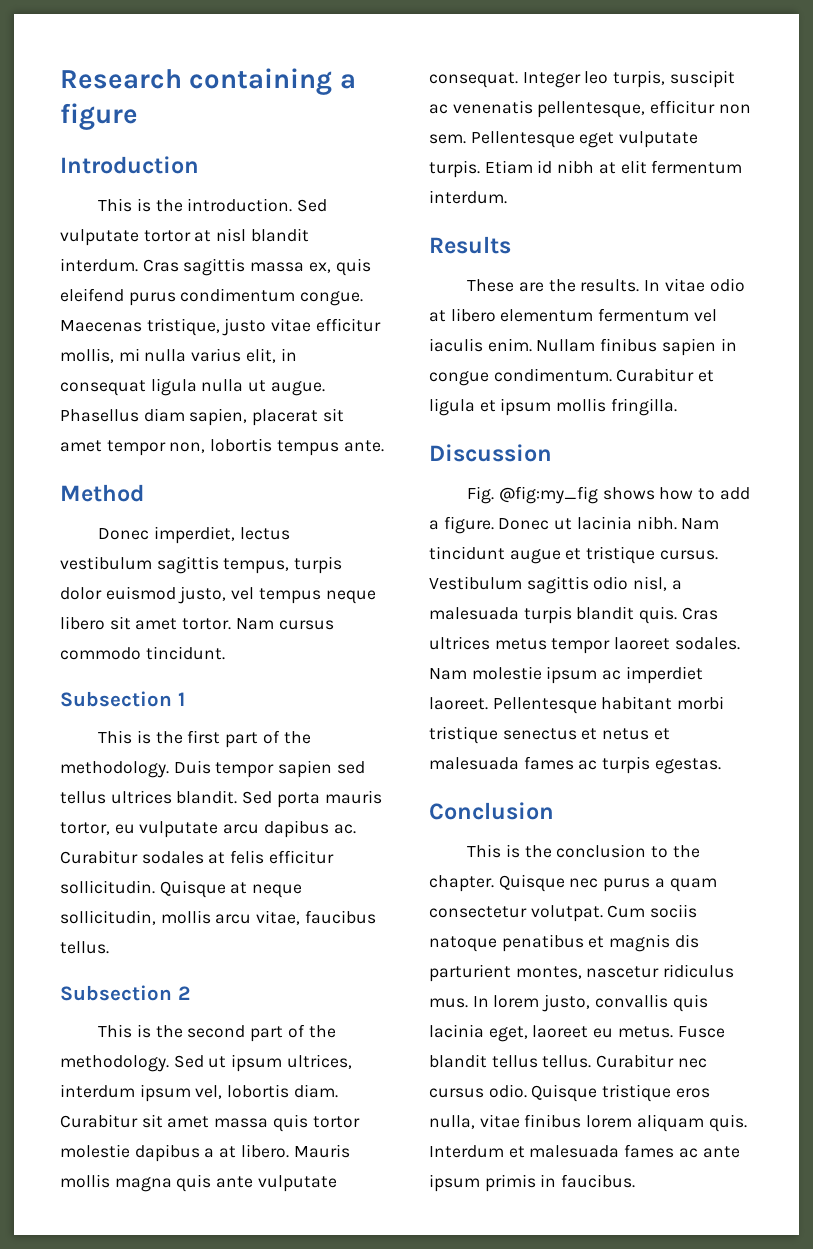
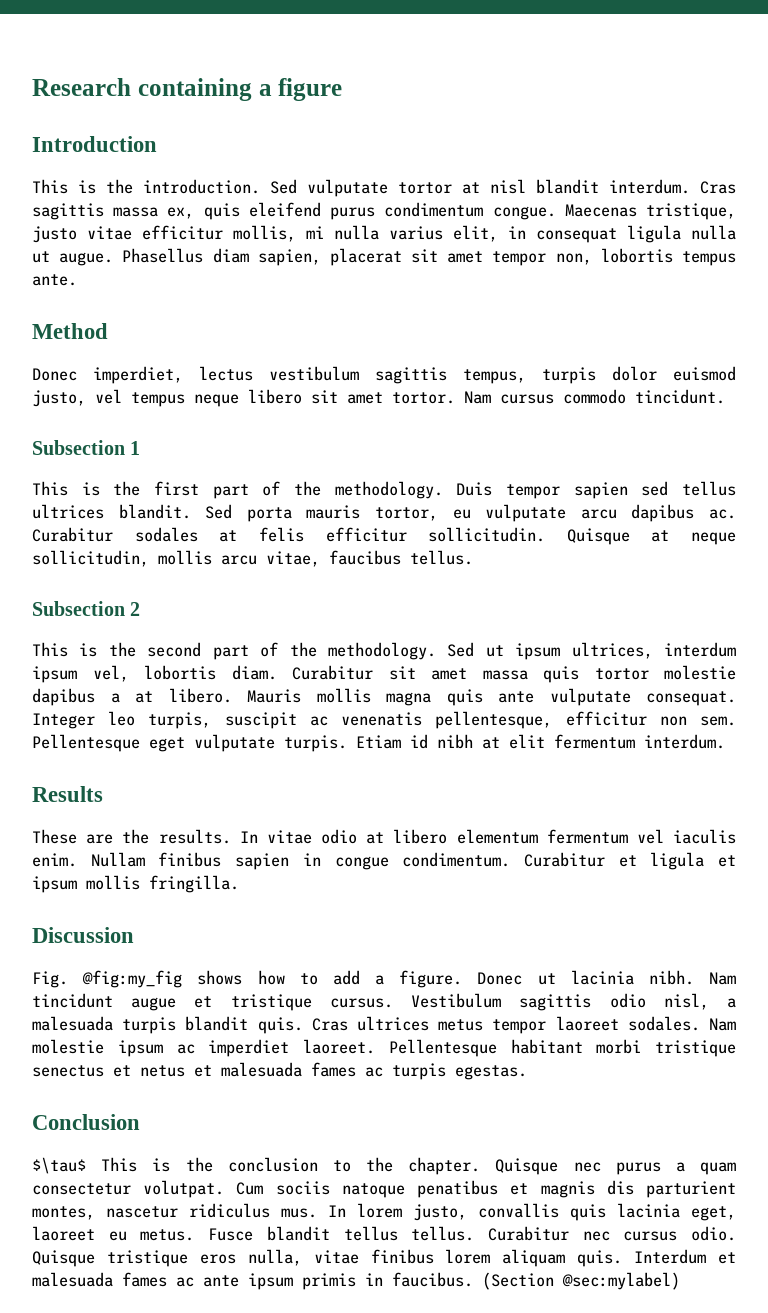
(554, 811) none -> [32,1157,86,1174] $\tau$
(636, 1181) none -> [482,1272,680,1290] (Section @sec:mylabel)

